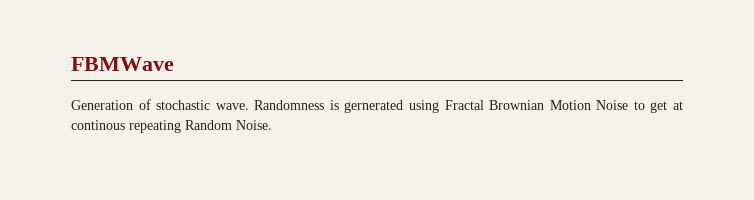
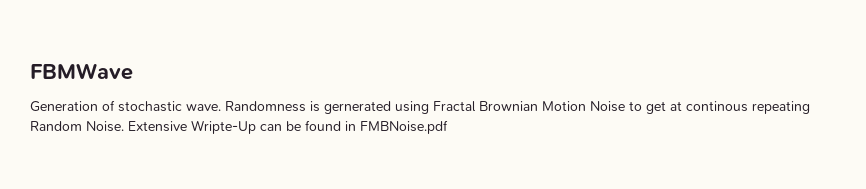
(272, 125) none -> [128,120,448,134] Extensive Wripte-Up can be found in FMBNoise.pdf

